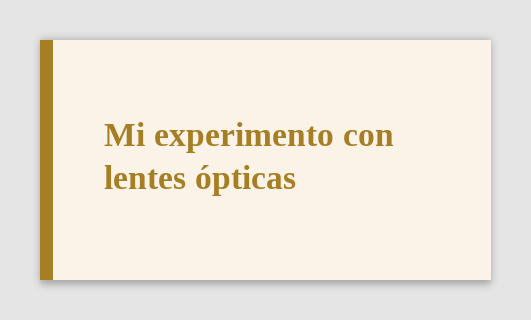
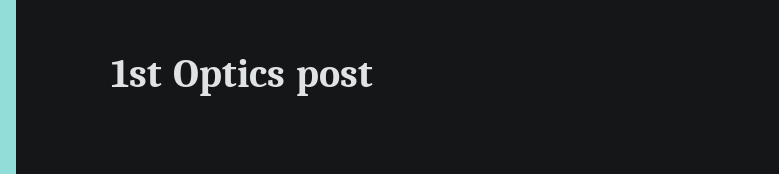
[104,122,395,153] [104,165,297,196] Mi experimento con lentes ópticas -> [111,59,373,96] 1st Optics post

